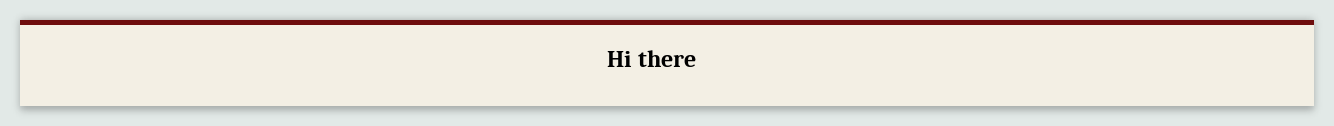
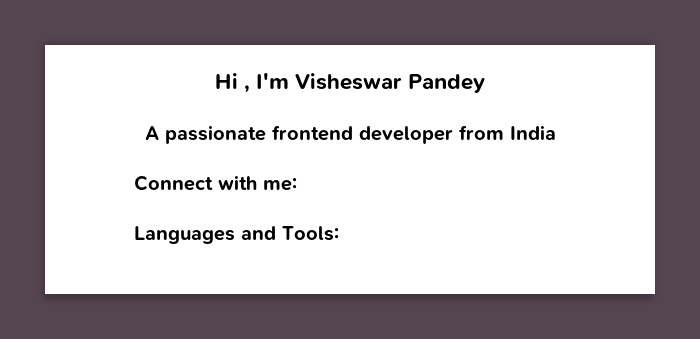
[637,50,696,67] there -> [243,73,486,93] [144,125,556,144] [134,175,297,191] [134,226,339,244] , I'm Visheswar Pandey // A passionate frontend developer from India // Connect with me: // Languages and Tools:

